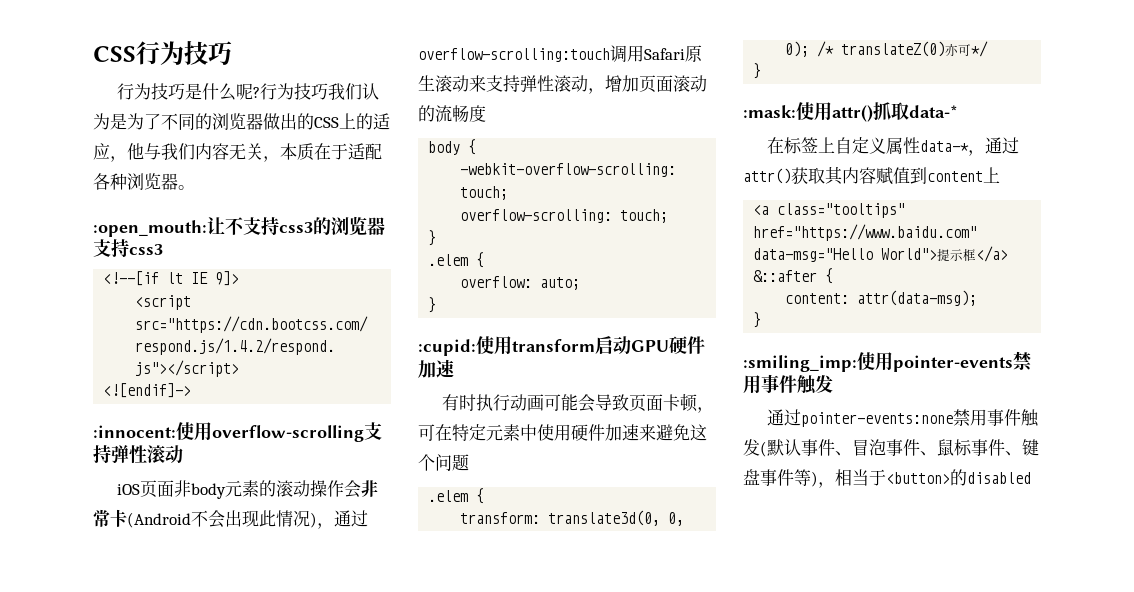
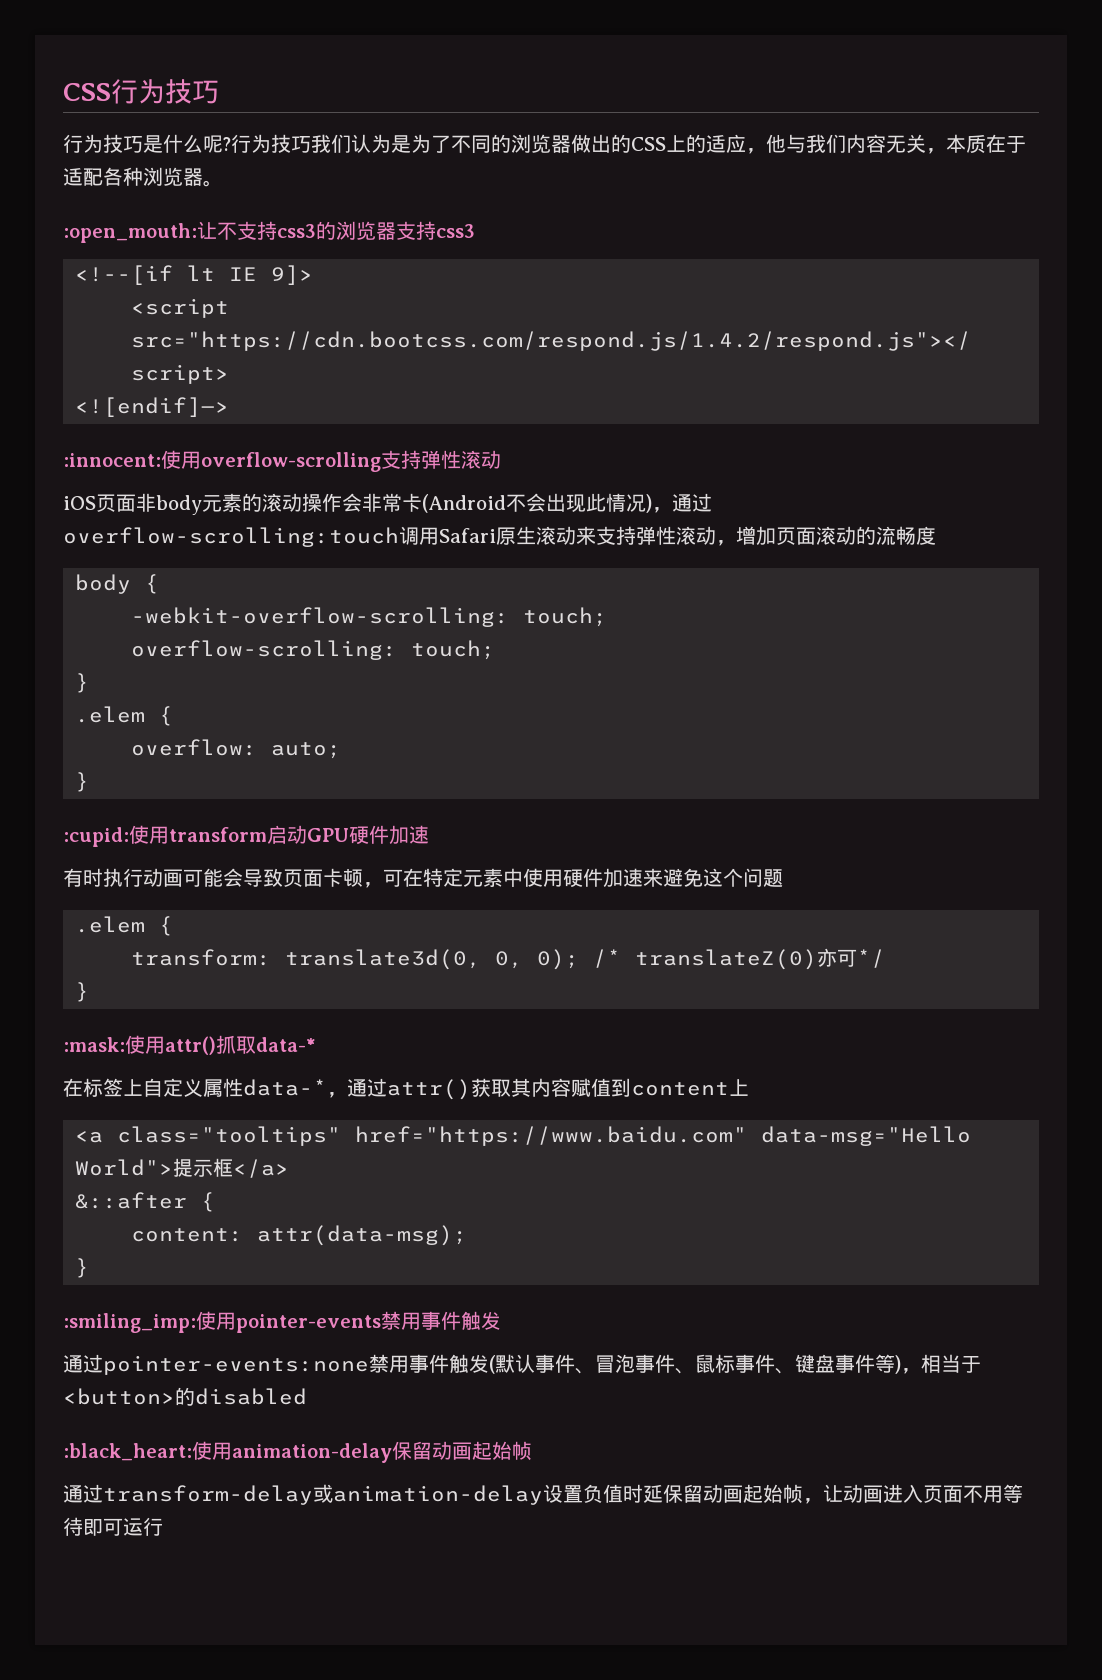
(1031, 478) none -> [63,1441,532,1463] [63,1484,1023,1505] [63,1517,163,1536] // :black_heart:使用animation-delay保留动画起始帧 // 通过transform-delay或animation-delay设置负值时延保留动画起始帧，让动画进入页面不用等待即可运行

